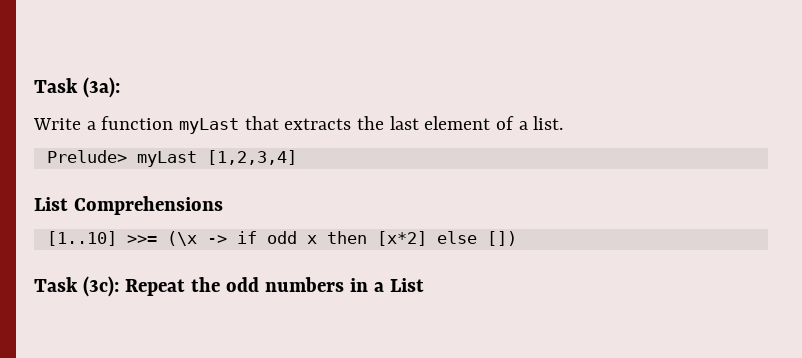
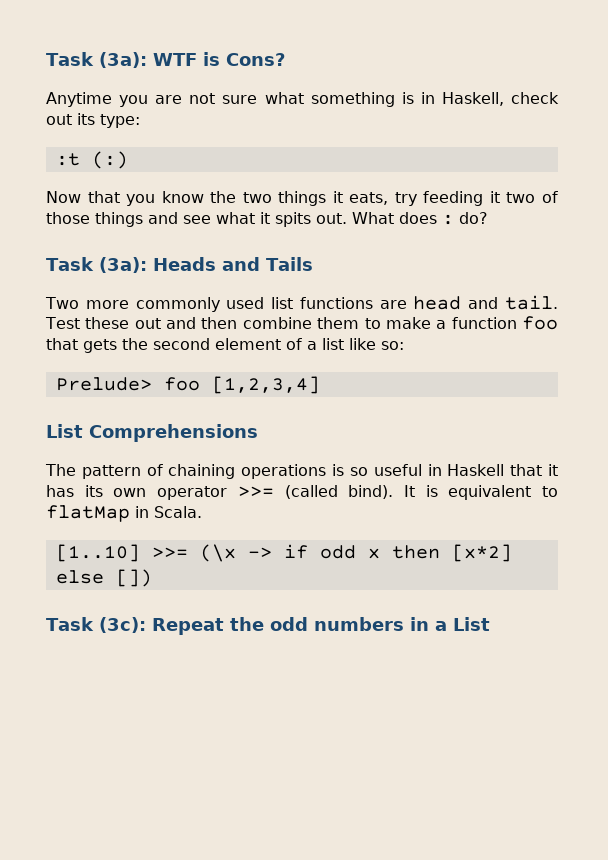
[34,77,120,98] [33,116,564,134] Task (3a): // Write a function myLast that extracts the last element of a list. -> [46,52,285,68] [46,92,560,107] [46,113,140,128] [55,151,128,169] [46,191,559,206] [46,212,488,227] [46,257,313,273] [45,295,558,312] [45,316,558,330] [46,338,404,353] Task (3a): WTF is Cons? // Anytime you are not sure what something is in Haskell, check out its type: // :t (:) // Now that you know the two things it eats, try feeding it two of those things and see what it spits out. What does : do? // Task (3a): Heads and Tails // Two more commonly used list functions are head and tail. Test these out and then combine them to make a function foo that gets the second element of a list like so:
[136,151,197,167] myLast -> [163,377,200,391] foo
(223, 205) none -> [45,464,558,479] [46,485,558,500] [46,505,202,522] // The pattern of chaining operations is so useful in Haskell that it has its own operator >>= (called bind). It is equivalent to flatMap in Scala.

